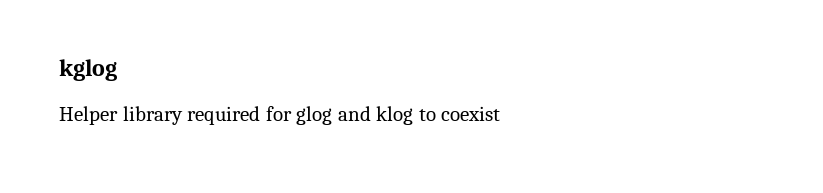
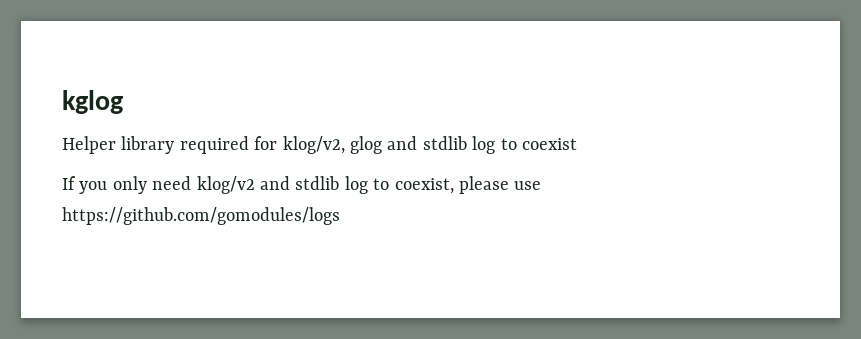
(292, 113) none -> [282,136,345,154] klog/v2,
[376,106,414,125] klog -> [422,136,496,154] stdlib log
(501, 113) none -> [62,176,542,194] [62,207,340,225] // If you only need klog/v2 and stdlib log to coexist, please use https://github.com/gomodules/logs

